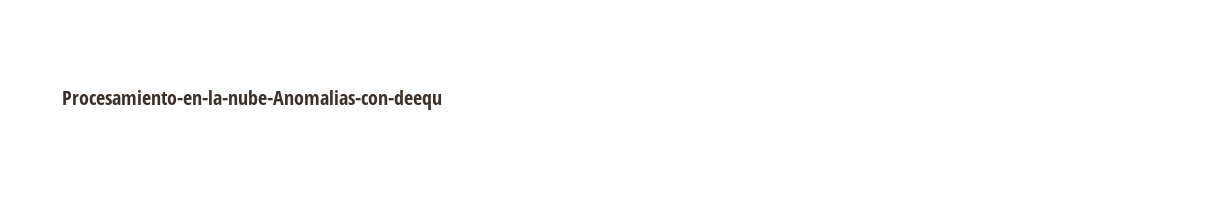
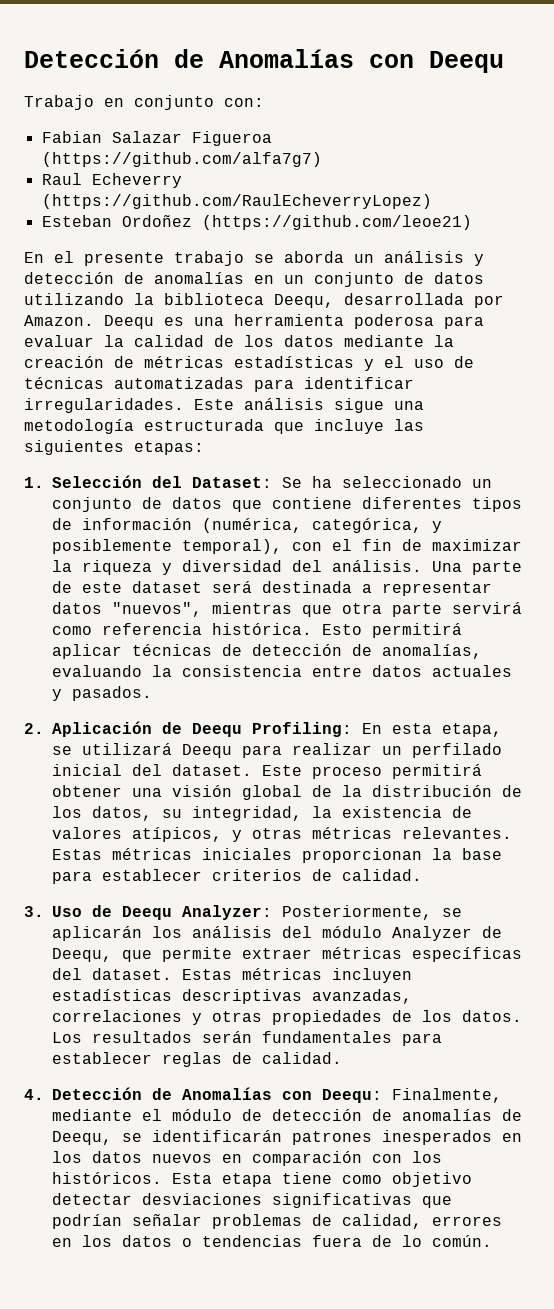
[62,90,442,110] Procesamiento-en-la-nube-Anomalias-con-deequ -> [24,49,504,73] [24,95,264,110] [41,131,272,146] [41,152,322,167] [41,173,182,188] [41,194,432,209] [41,215,472,230] [24,251,484,266] [24,272,484,287] [24,293,504,308] [24,314,484,329] [24,335,454,347] [24,356,474,371] [24,377,414,392] [24,398,424,413] [24,419,424,434] [24,440,204,455] [24,475,492,488] [52,497,522,512] [52,518,442,533] [52,539,522,554] [52,560,522,575] [52,581,492,596] [52,602,522,617] [52,623,462,638] [52,644,482,659] [52,665,512,677] [52,686,152,701] [24,721,502,737] [52,743,502,758] [52,764,482,779] [52,785,522,800] [52,806,472,821] [52,827,512,842] [52,848,502,863] [52,869,422,884] [24,905,462,920] [52,926,502,941] [52,947,522,962] [52,968,412,983] [52,989,412,1004] [52,1010,522,1025] [52,1031,442,1046] [52,1052,342,1067] [24,1087,502,1103] [52,1109,522,1121] [52,1130,522,1145] [52,1151,442,1166] [52,1172,472,1187] [52,1193,452,1208] [52,1214,502,1229] [52,1235,492,1247] Detección de Anomalías con Deequ // Trabajo en conjunto con: // Fabian Salazar Figueroa (https://github.com/alfa7g7) // Raul Echeverry (https://github.com/RaulEcheverryLopez) // Esteban Ordoñez (https://github.com/leoe21) // En el presente trabajo se aborda un análisis y detección de anomalías en un conjunto de datos utilizando la biblioteca Deequ, desarrollada por Amazon. Deequ es una herramienta poderosa para evaluar la calidad de los datos mediante la creación de métricas estadísticas y el uso de técnicas automatizadas para identificar irregularidades. Este análisis sigue una metodología estructurada que incluye las siguientes etapas: // 1. Selección del Dataset: Se ha seleccionado un conjunto de datos que contiene diferentes tipos de información (numérica, categórica, y posiblemente temporal), con el fin de maximizar la riqueza y diversidad del análisis. Una parte de este dataset será destinada a representar datos "nuevos", mientras que otra parte servirá como referencia histórica. Esto permitirá aplicar técnicas de detección de anomalías, evaluando la consistencia entre datos actuales y pasados. // 2. Aplicación de Deequ Profiling: En esta etapa, se utilizará Deequ para realizar un perfilado inicial del dataset. Este proceso permitirá obtener una visión global de la distribución de los datos, su integridad, la existencia de valores atípicos, y otras métricas relevantes. Estas métricas iniciales proporcionan la base para establecer criterios de calidad. // 3. Uso de Deequ Analyzer: Posteriormente, se aplicarán los análisis del módulo Analyzer de Deequ, que permite extraer métricas específicas del dataset. Estas métricas incluyen estadísticas descriptivas avanzadas, correlaciones y otras propiedades de los datos. Los resultados serán fundamentales para establecer reglas de calidad. // 4. Detección de Anomalías con Deequ: Finalmente, mediante el módulo de detección de anomalías de Deequ, se identificarán patrones inesperados en los datos nuevos en comparación con los históricos. Esta etapa tiene como objetivo detectar desviaciones significativas que podrían señalar problemas de calidad, errores en los datos o tendencias fuera de lo común.

